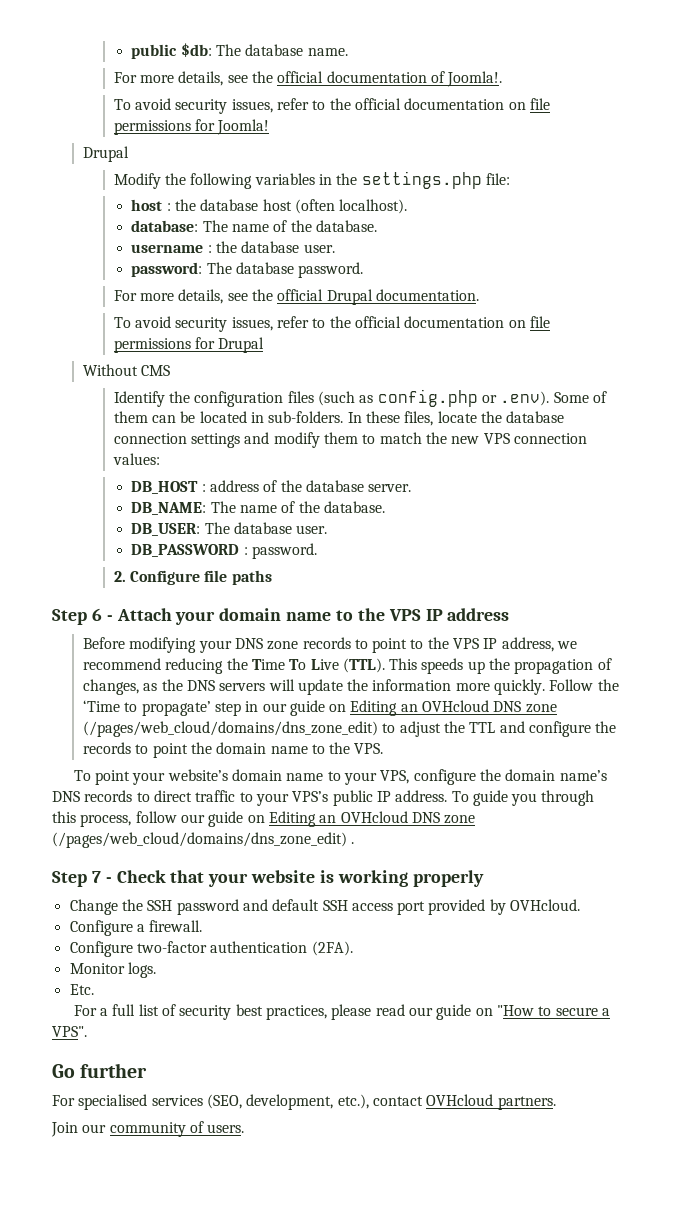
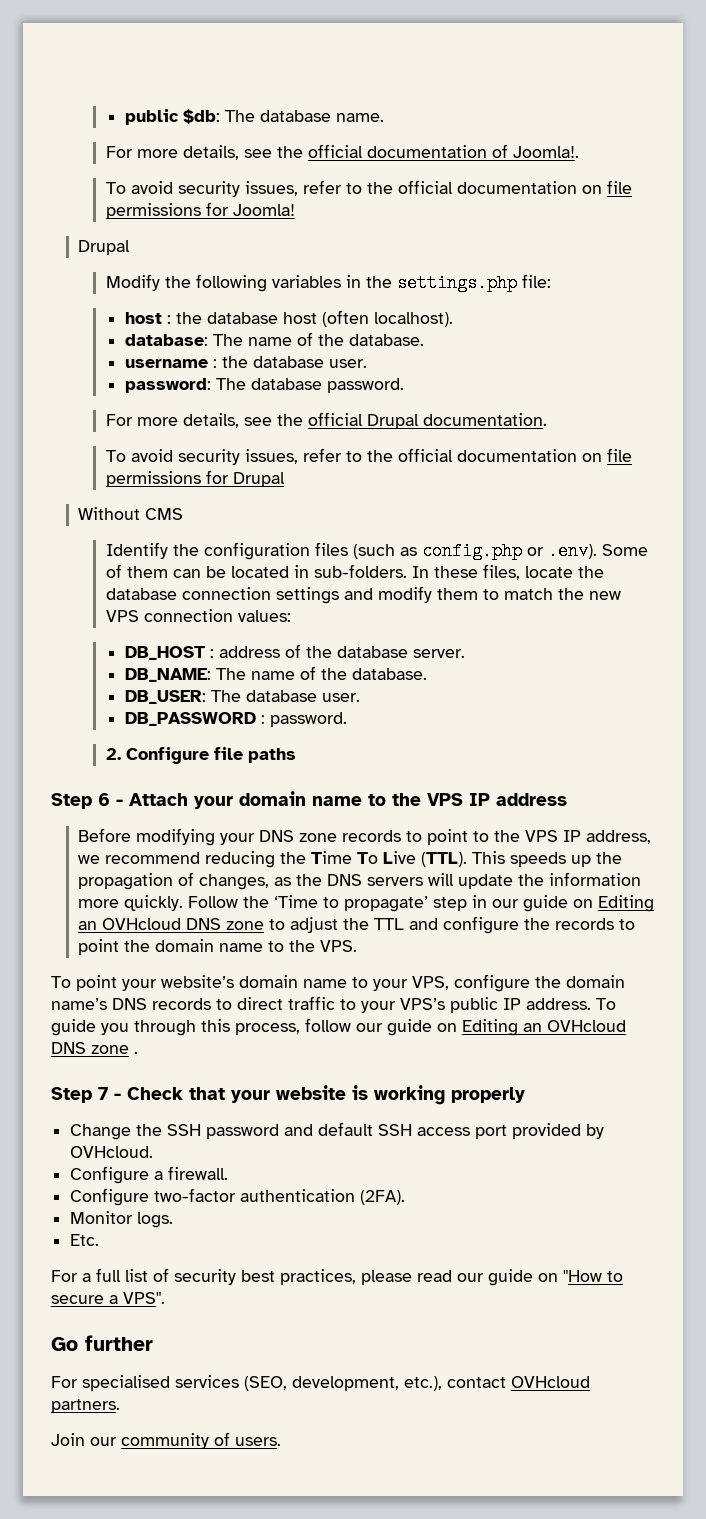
[82,721,378,737] (/pages/web_cloud/domains/dns_zone_edit) -> (265, 925) none
[52,832,347,848] (/pages/web_cloud/domains/dns_zone_edit) -> (129, 1049) none

